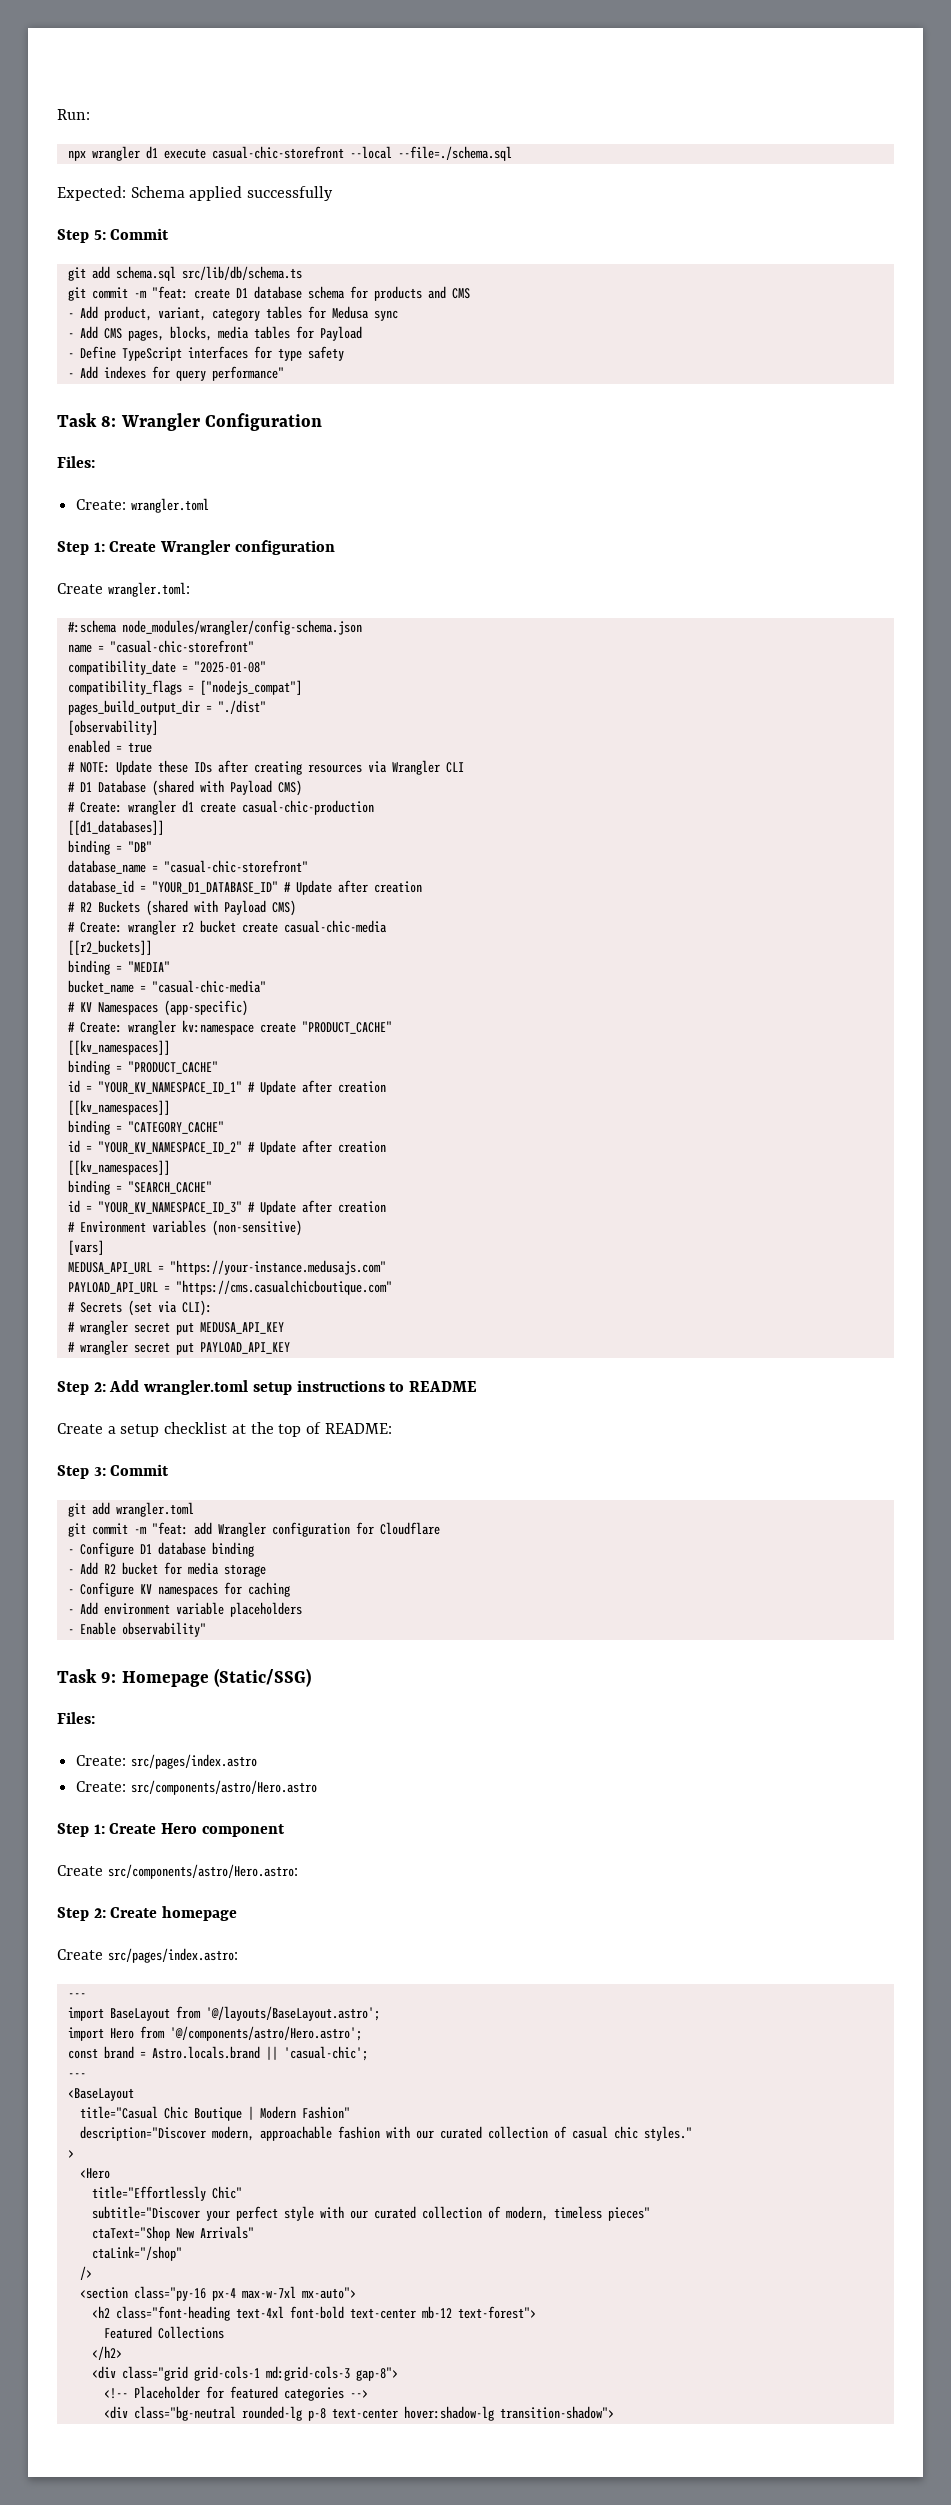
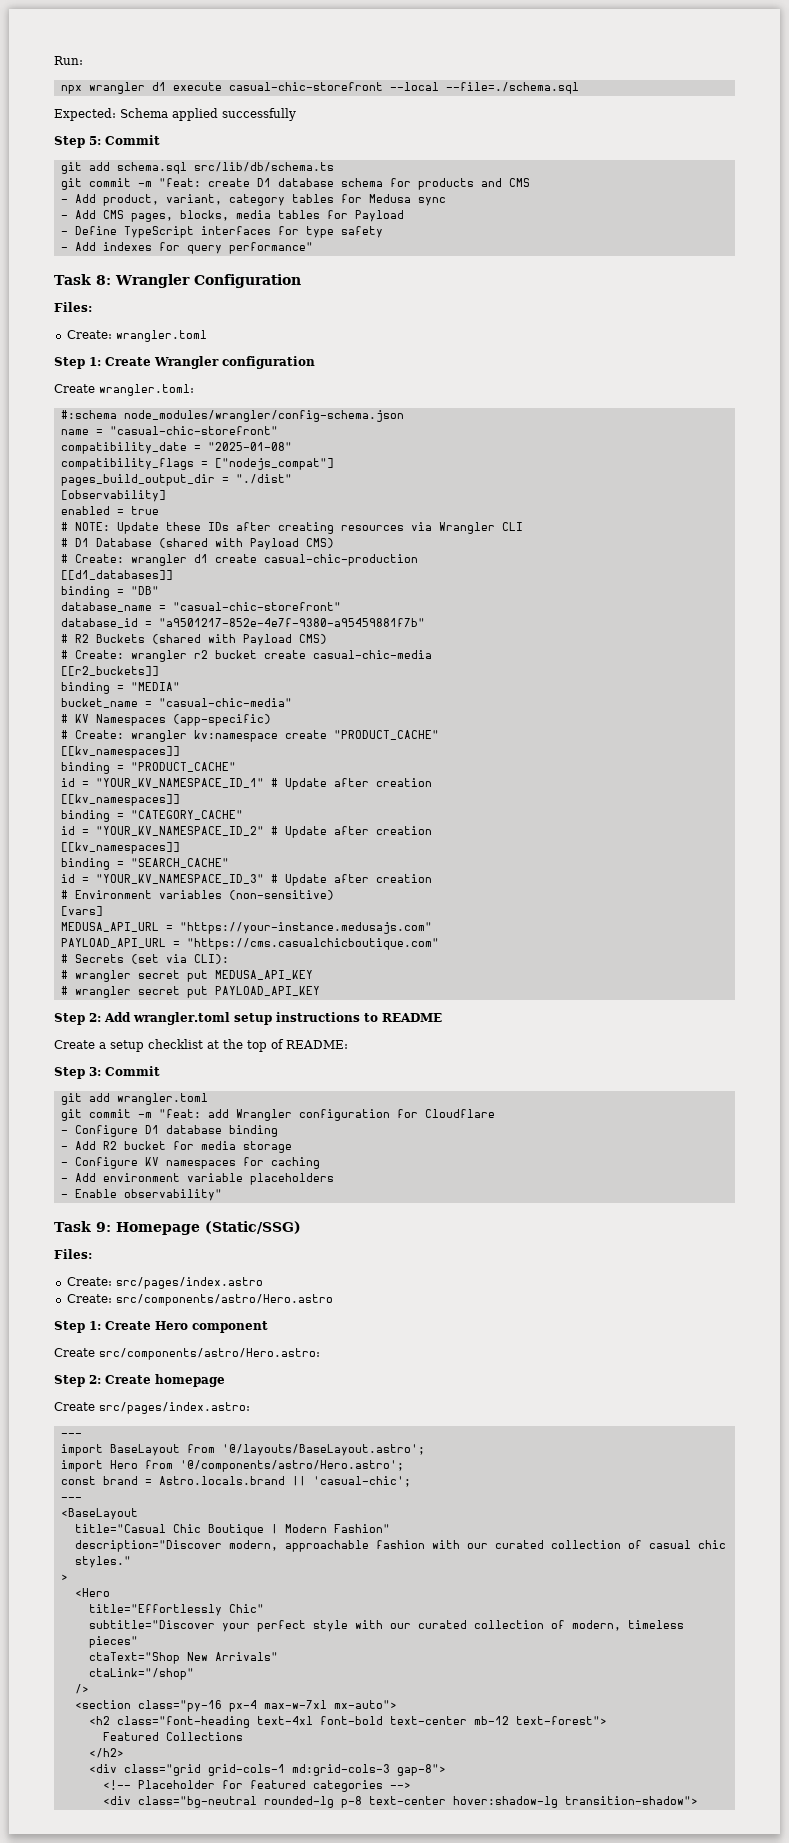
[151,880,422,895] "YOUR_D1_DATABASE_ID" # Update after creation -> [158,618,425,627] "a9501217-852e-4e7f-9380-a95459881f7b"

